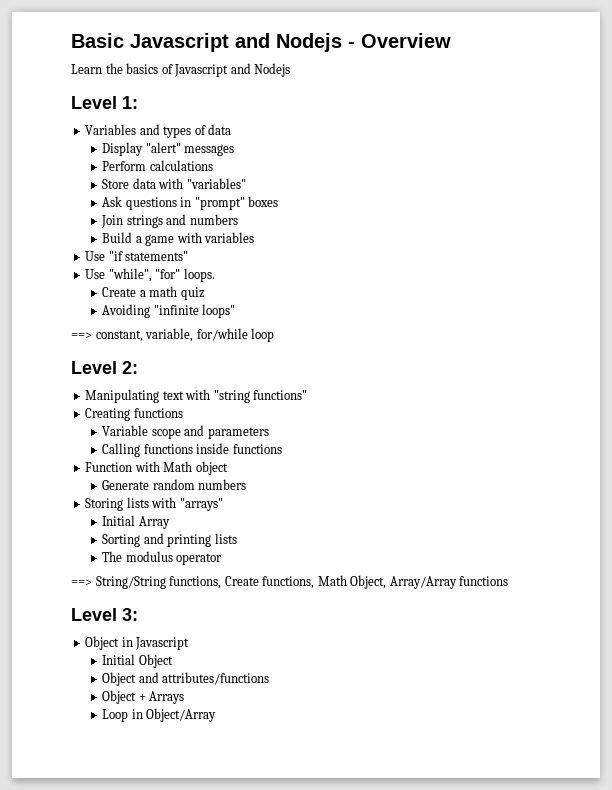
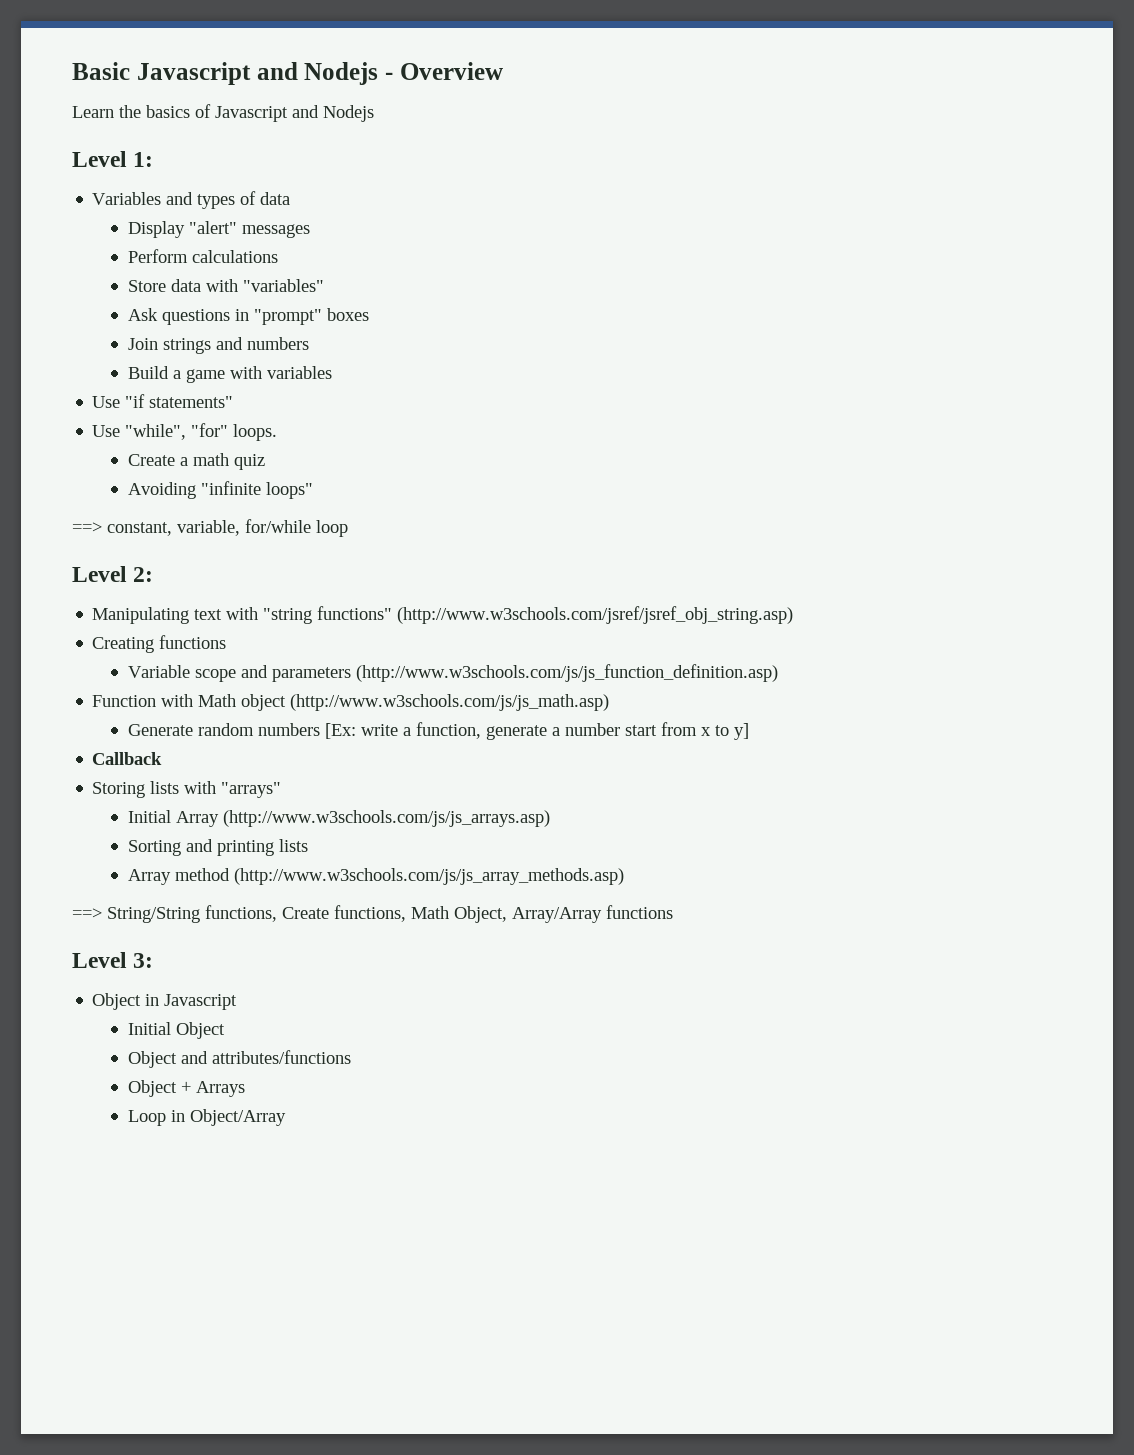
(308, 395) none -> [397,606,794,624] (http://www.w3schools.com/jsref/jsref_obj_string.asp)
[102,443,282,457] // Calling functions inside functions -> [356,664,779,682] (http://www.w3schools.com/js/js_function_definition.asp)
(228, 468) none -> [290,694,610,711] (http://www.w3schools.com/js/js_math.asp)
(247, 484) none -> [325,722,750,740] [92,752,163,765] [Ex: write a function, generate a number start from x to y] // Callback
(170, 522) none -> [223,810,551,827] (http://www.w3schools.com/js/js_arrays.asp)
[102,551,223,565] The modulus operator -> [128,868,625,885] Array method (http://www.w3schools.com/js/js_array_methods.asp)

